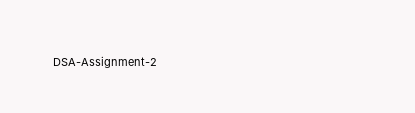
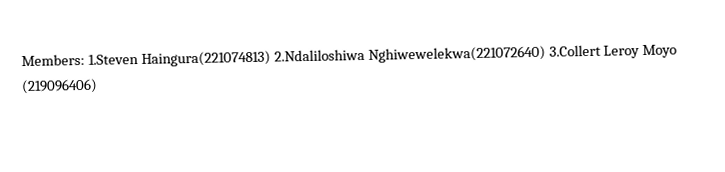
[53,56,157,68] DSA-Assignment-2 -> [21,44,678,67] [21,78,98,95] Members: 1.Steven Haingura(221074813) 2.Ndaliloshiwa Nghiwewelekwa(221072640) 3.Collert Leroy Moyo (219096406)

